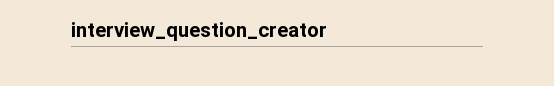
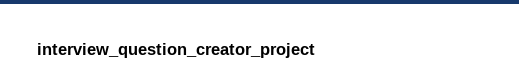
[71,22,327,41] interview_question_creator -> [37,43,315,58] interview_question_creator_project

